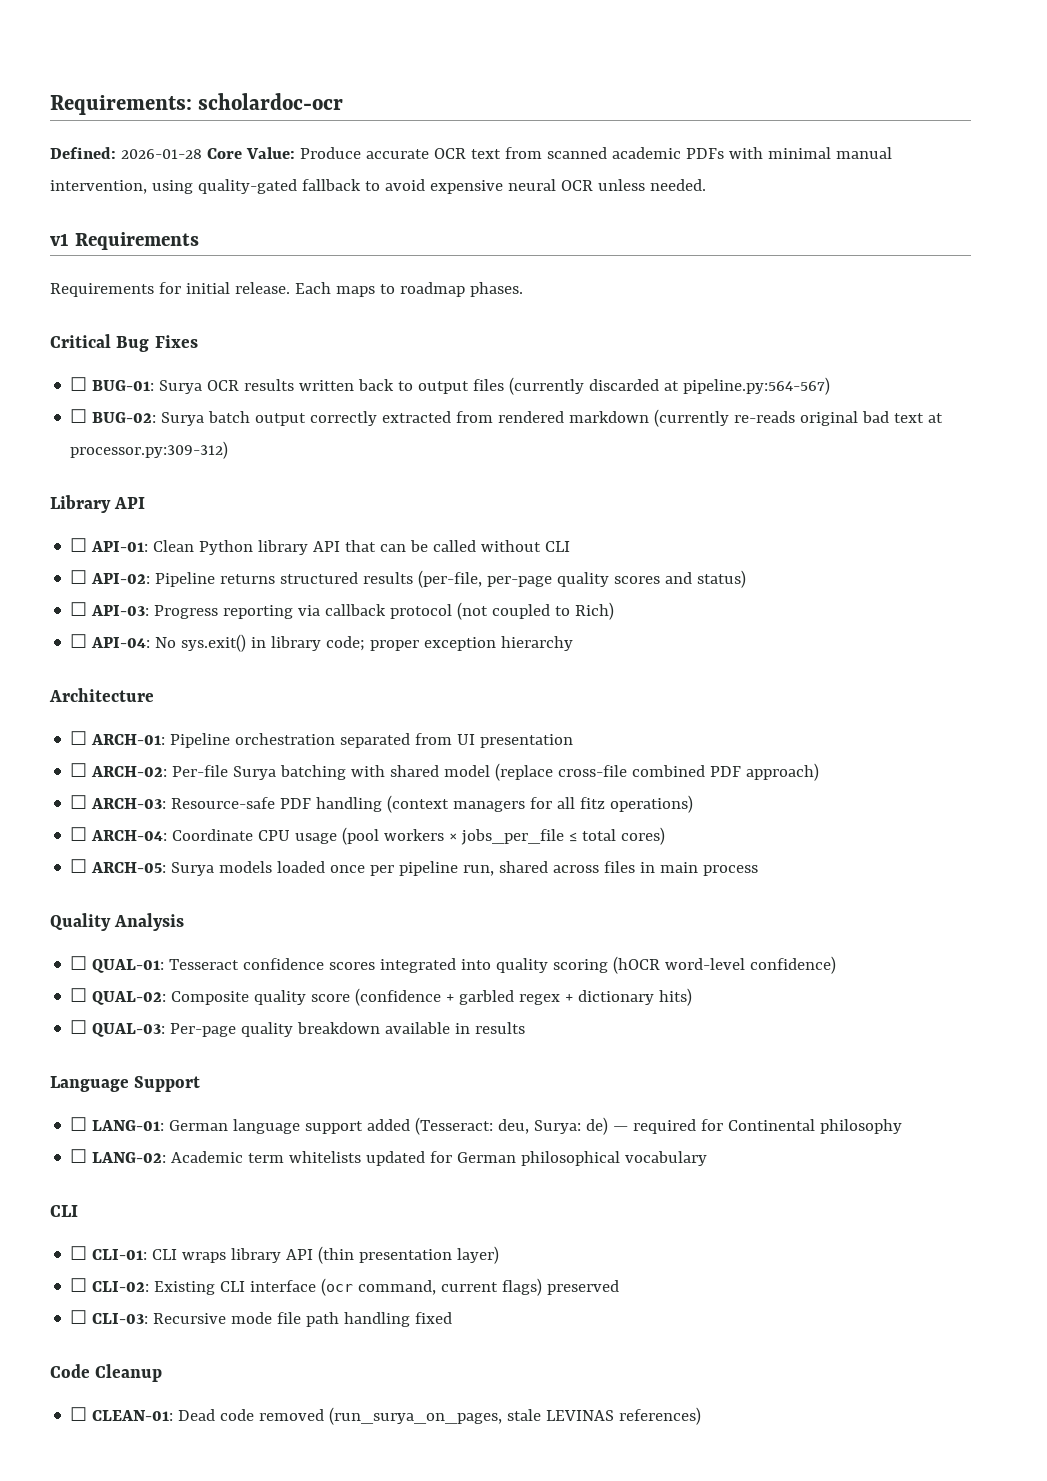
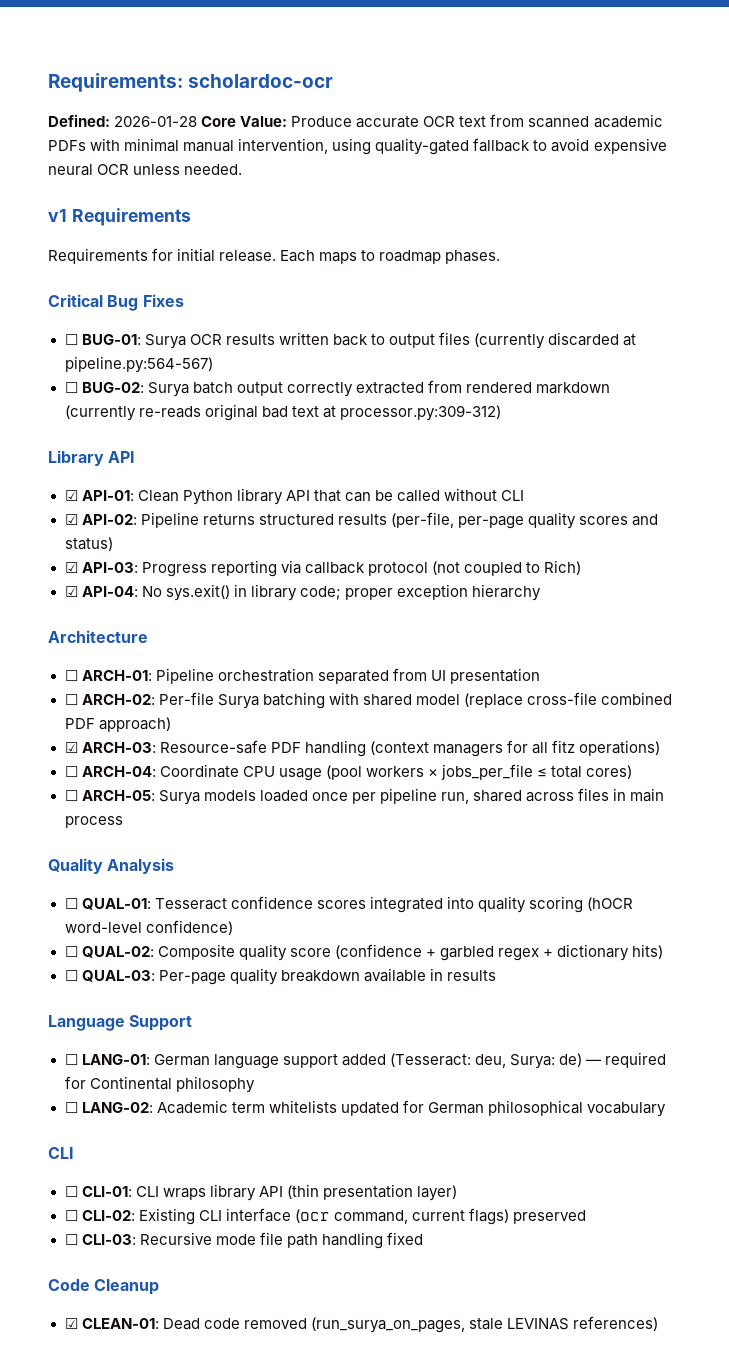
[70,538,88,552] ☐ -> [64,490,78,501] ☑
[70,570,88,584] ☐ -> [64,514,78,525] ☑
[70,602,88,616] ☐ -> [64,562,78,573] ☑
[70,634,88,648] ☐ -> [64,586,78,597] ☑
[70,795,88,809] ☐ -> [64,742,78,753] ☑
[70,1407,88,1421] ☐ -> [64,1318,78,1329] ☑

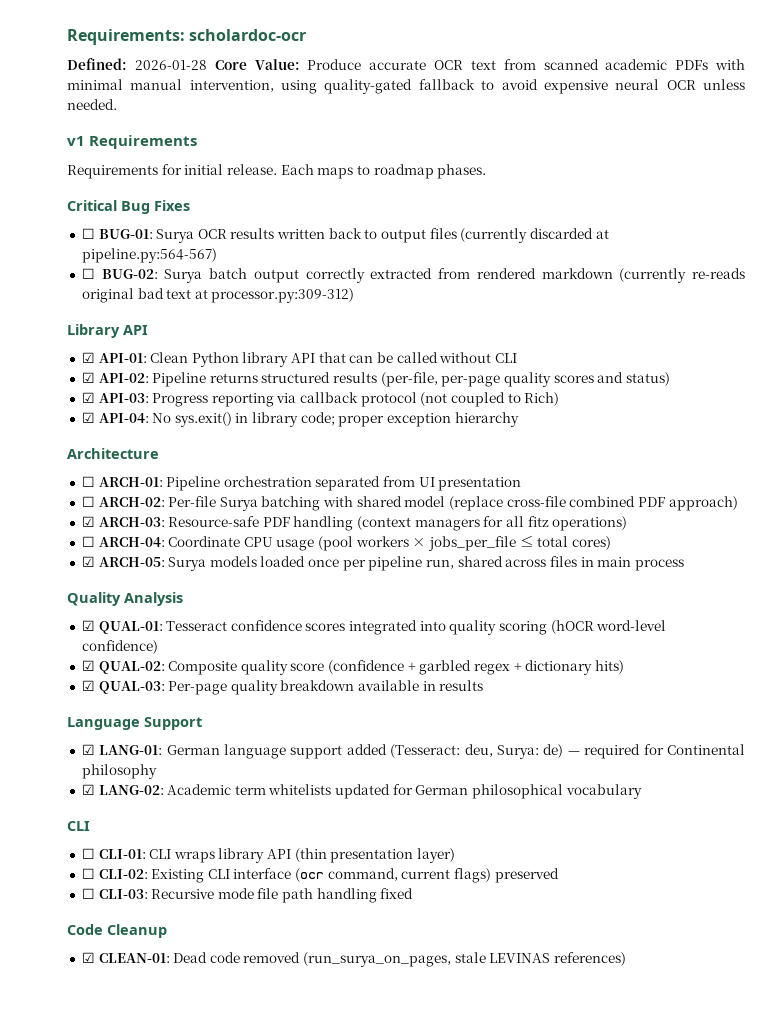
[64,790,78,801] ☐ -> [81,556,95,567] ☑
[64,898,78,909] ☐ -> [81,620,95,631] ☑
[64,946,78,957] ☐ -> [81,660,95,671] ☑
[64,970,78,981] ☐ -> [81,680,95,691] ☑
[64,1054,78,1065] ☐ -> [81,744,95,755] ☑
[64,1102,78,1113] ☐ -> [81,784,95,795] ☑

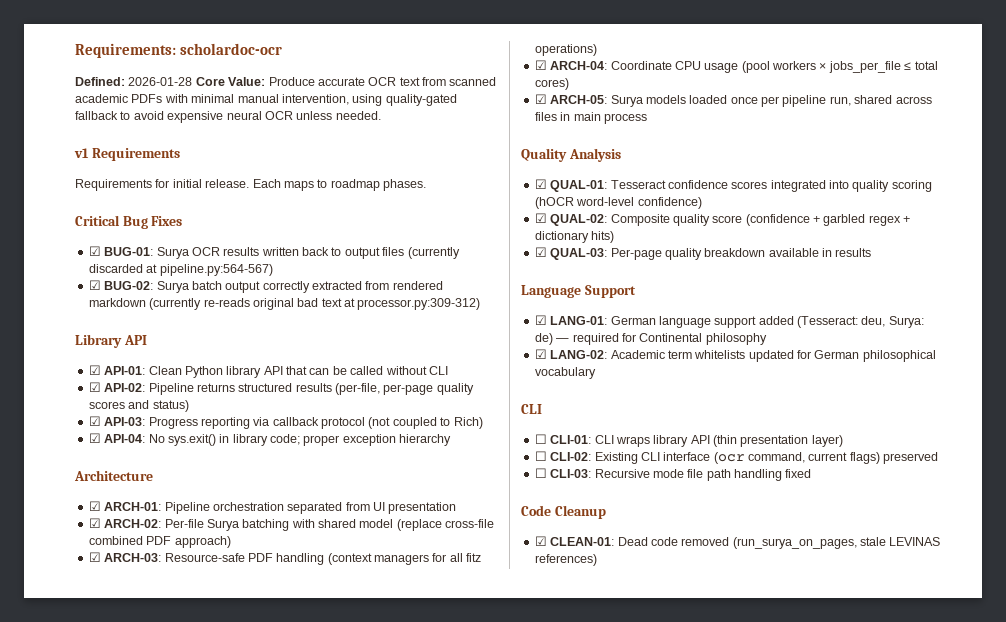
[81,228,95,239] ☐ -> [88,246,101,256] ☑
[81,268,95,279] ☐ -> [88,280,101,290] ☑
[81,476,95,487] ☐ -> [88,501,101,511] ☑
[81,496,95,507] ☐ -> [88,518,101,528] ☑
[81,536,95,547] ☐ -> [534,60,547,70] ☑

